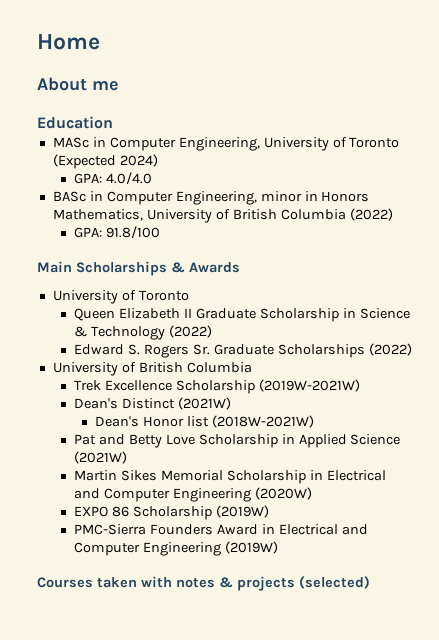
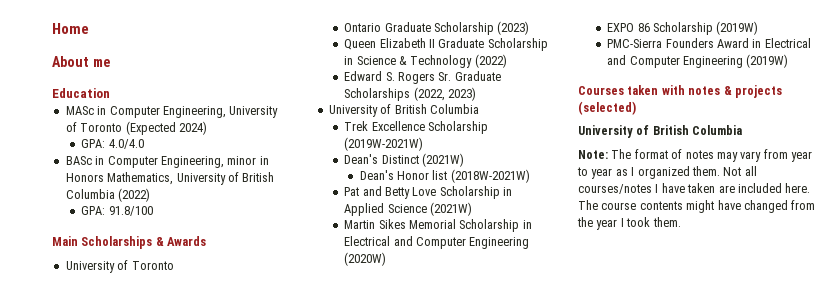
(189, 295) none -> [344,21,530,35] // Ontario Graduate Scholarship (2023)
[368,343,412,356] (2022) -> [413,87,476,101] (2022, 2023)
(370, 582) none -> [578,125,743,138] [578,149,812,162] [577,166,757,179] [578,183,811,194] [578,200,816,213] [577,217,681,230] // University of British Columbia // Note: The format of notes may vary from year to year as I organized them. Not all courses/notes I have taken are included here. The course contents might have changed from the year I took them.

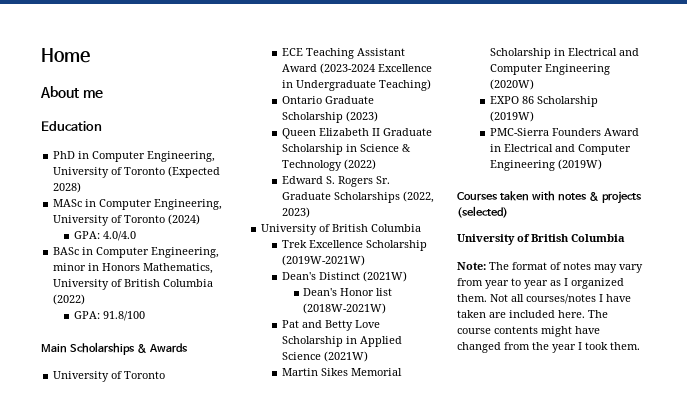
(110, 93) none -> [53,151,216,162] [53,166,221,178] [53,182,82,193] // PhD in Computer Engineering, University of Toronto (Expected 2028)
[125,121,207,135] (Expected 2024) -> [168,214,201,225] (2024)
(174, 265) none -> [282,48,406,59] [282,63,433,74] [282,79,432,91] // ECE Teaching Assistant Award (2023-2024 Excellence in Undergraduate Teaching)

